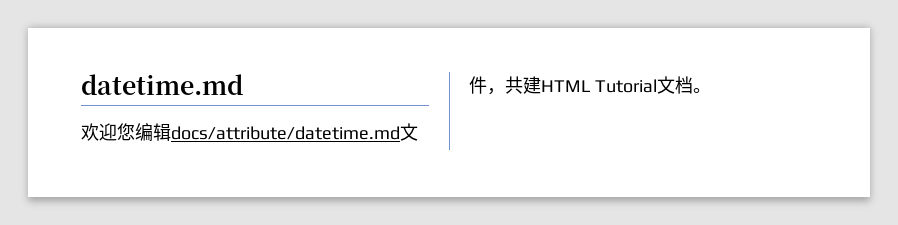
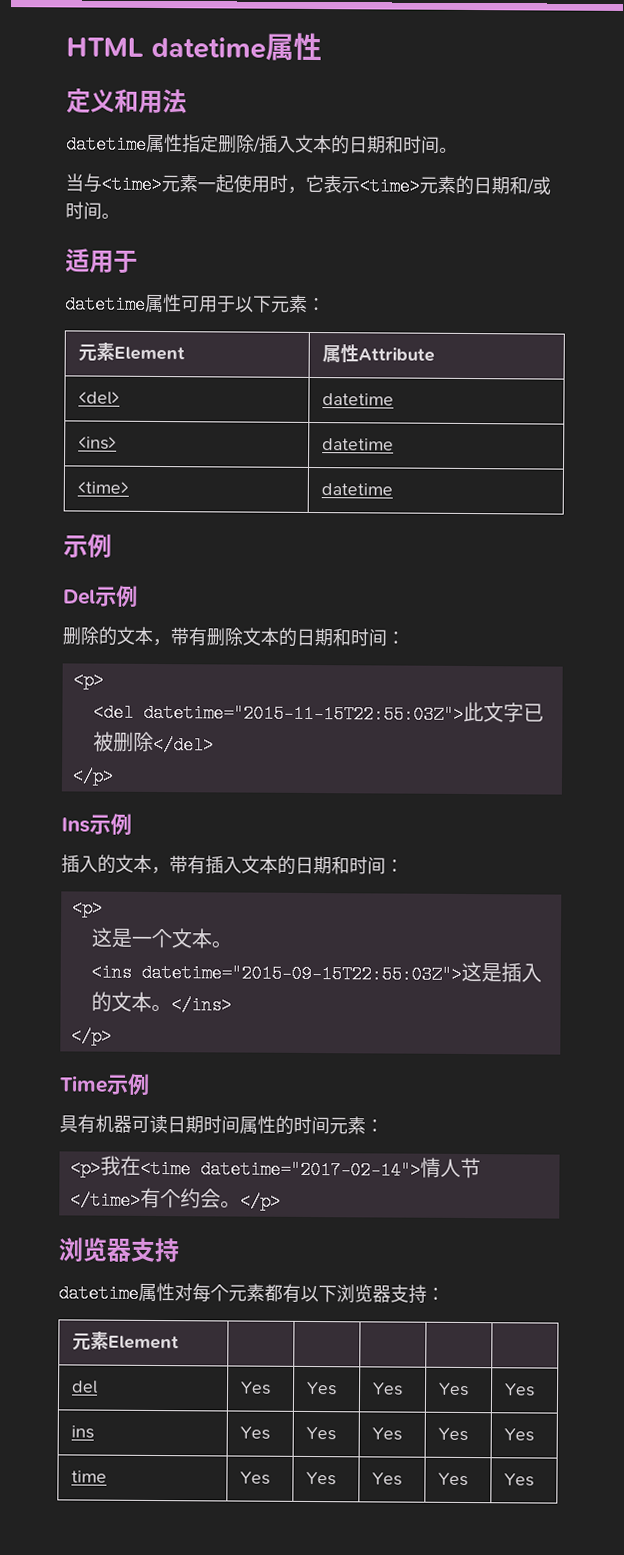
[81,74,243,95] [81,123,418,141] [469,76,711,95] datetime.md // 欢迎您编辑docs/attribute/datetime.md文件，共建HTML Tutorial文档。 -> [66,32,322,62] [66,88,187,114] [66,134,458,155] [65,173,551,196] [65,201,120,220] [65,248,138,273] [64,294,326,314] [77,342,185,362] [321,344,435,363] [77,391,120,405] [321,393,394,406] [77,436,117,450] [321,438,394,451] [76,481,129,494] [320,483,393,496] [63,533,112,558] [63,585,138,607] [62,626,405,647] [72,671,104,690] [92,701,544,724] [92,731,214,755] [71,767,114,786] [61,813,132,835] [61,854,404,875] [71,899,103,918] [90,927,232,949] [90,961,542,984] [90,991,232,1015] [70,1027,112,1046] [59,1073,150,1095] [59,1114,384,1135] [69,1155,481,1180] [69,1187,281,1211] [58,1237,180,1263] [58,1283,445,1304] [71,1331,179,1351] [71,1380,98,1394] [240,1381,271,1395] [306,1381,337,1396] [372,1382,403,1396] [438,1382,469,1397] [504,1383,535,1397] [70,1425,94,1439] [239,1426,270,1440] [305,1426,336,1441] [371,1427,402,1441] [437,1427,468,1442] [503,1428,534,1442] [70,1470,107,1483] [239,1471,270,1485] [305,1471,336,1486] [371,1472,402,1486] [437,1472,468,1487] [503,1473,534,1487] HTML datetime属性 // 定义和用法 // datetime属性指定删除/插入文本的日期和时间。 // 当与<time>元素一起使用时，它表示<time>元素的日期和/或时间。 // 适用于 // datetime属性可用于以下元素： // 元素Element | 属性Attribute // <del> | datetime // <ins> | datetime // <time> | datetime // 示例 // Del示例 // 删除的文本，带有删除文本的日期和时间： // <p> // <del datetime="2015-11-15T22:55:03Z">此文字已被删除</del> // </p> // Ins示例 // 插入的文本，带有插入文本的日期和时间： // <p> // 这是一个文本。 // <ins datetime="2015-09-15T22:55:03Z">这是插入的文本。</ins> // </p> // Time示例 // 具有机器可读日期时间属性的时间元素： // <p>我在<time datetime="2017-02-14">情人节</time>有个约会。</p> // 浏览器支持 // datetime属性对每个元素都有以下浏览器支持： // 元素Element | | | | | // del | Yes | Yes | Yes | Yes | Yes // ins | Yes | Yes | Yes | Yes | Yes // time | Yes | Yes | Yes | Yes | Yes

